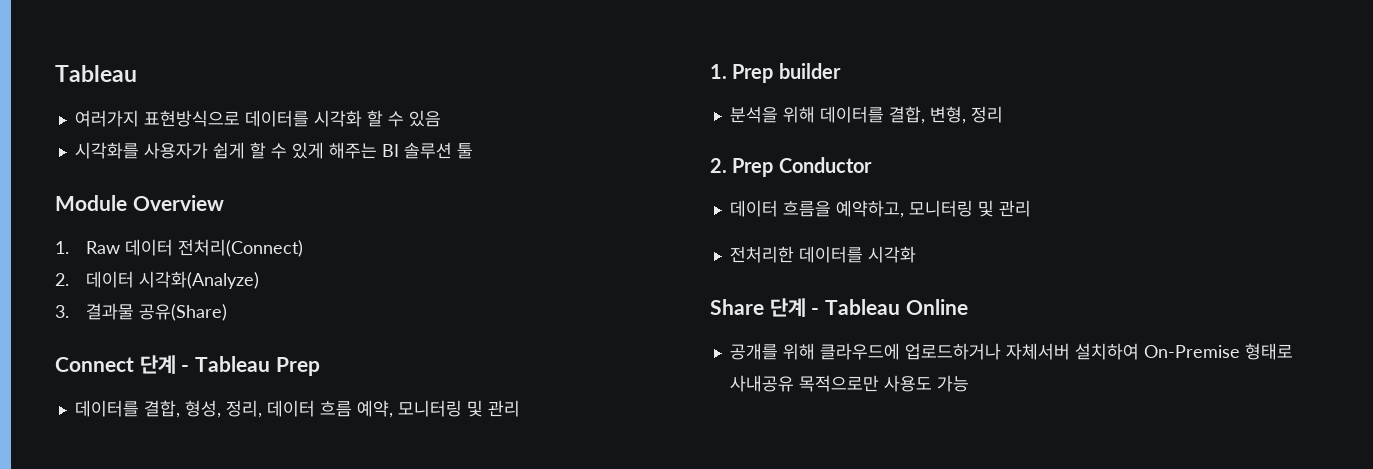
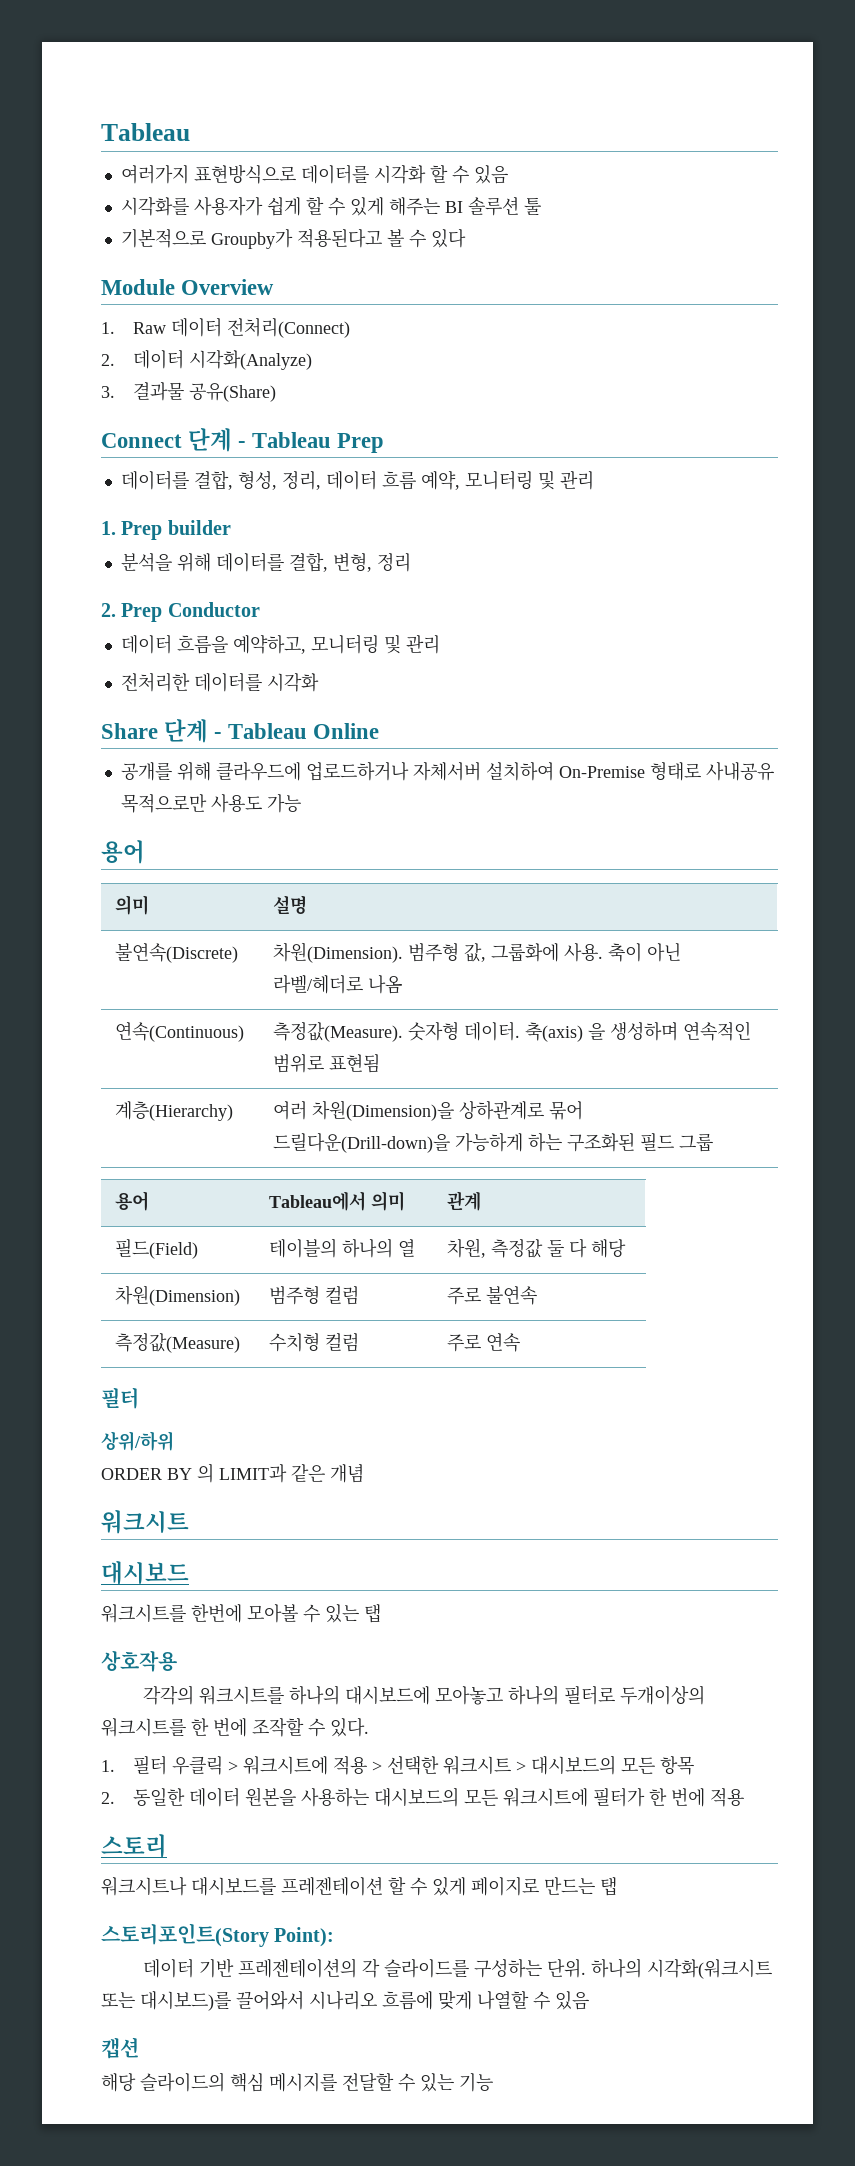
(473, 151) none -> [120,228,466,249] // 기본적으로 Groupby가 적용된다고 볼 수 있다
(969, 383) none -> [101,840,145,864] [115,895,150,915] [273,895,308,914] [115,943,239,963] [273,942,682,963] [273,975,403,994] [115,1022,245,1042] [273,1021,752,1042] [273,1054,381,1073] [115,1101,234,1121] [273,1100,584,1121] [273,1132,714,1153] [115,1191,150,1211] [269,1191,406,1211] [447,1191,482,1211] [115,1238,199,1259] [269,1238,416,1258] [447,1238,627,1258] [115,1285,241,1306] [269,1286,360,1305] [447,1286,538,1305] [115,1333,241,1353] [269,1333,360,1352] [447,1333,521,1352] [101,1387,139,1409] [101,1431,174,1451] [101,1463,364,1483] [101,1510,189,1534] [101,1561,189,1585] [101,1604,381,1623] [101,1650,177,1672] [143,1685,706,1705] [101,1717,369,1737] [101,1755,695,1775] [101,1787,745,1807] [101,1834,167,1858] [101,1876,617,1896] [101,1923,335,1947] [143,1958,773,1979] [101,1990,589,2011] [101,2037,139,2059] [101,2072,493,2092] // 용어 // 의미 | 설명 // 불연속(Discrete) | 차원(Dimension). 범주형 값, 그룹화에 사용. 축이 아닌 라벨/헤더로 나옴 // 연속(Continuous) | 측정값(Measure). 숫자형 데이터. 축(axis) 을 생성하며 연속적인 범위로 표현됨 // 계층(Hierarchy) | 여러 차원(Dimension)을 상하관계로 묶어 드릴다운(Drill-down)을 가능하게 하는 구조화된 필드 그룹 // 용어 | Tableau에서 의미 | 관계 // 필드(Field) | 테이블의 하나의 열 | 차원, 측정값 둘 다 해당 // 차원(Dimension) | 범주형 컬럼 | 주로 불연속 // 측정값(Measure) | 수치형 컬럼 | 주로 연속 // 필터 // 상위/하위 // ORDER BY 의 LIMIT과 같은 개념 // 워크시트 // 대시보드 // 워크시트를 한번에 모아볼 수 있는 탭 // 상호작용 // 각각의 워크시트를 하나의 대시보드에 모아놓고 하나의 필터로 두개이상의 워크시트를 한 번에 조작할 수 있다. // 1. 필터 우클릭 > 워크시트에 적용 > 선택한 워크시트 > 대시보드의 모든 항목 // 2. 동일한 데이터 원본을 사용하는 대시보드의 모든 워크시트에 필터가 한 번에 적용 // 스토리 // 워크시트나 대시보드를 프레젠테이션 할 수 있게 페이지로 만드는 탭 // 스토리포인트(Story Point): // 데이터 기반 프레젠테이션의 각 슬라이드를 구성하는 단위. 하나의 시각화(워크시트 또는 대시보드)를 끌어와서 시나리오 흐름에 맞게 나열할 수 있음 // 캡션 // 해당 슬라이드의 핵심 메시지를 전달할 수 있는 기능

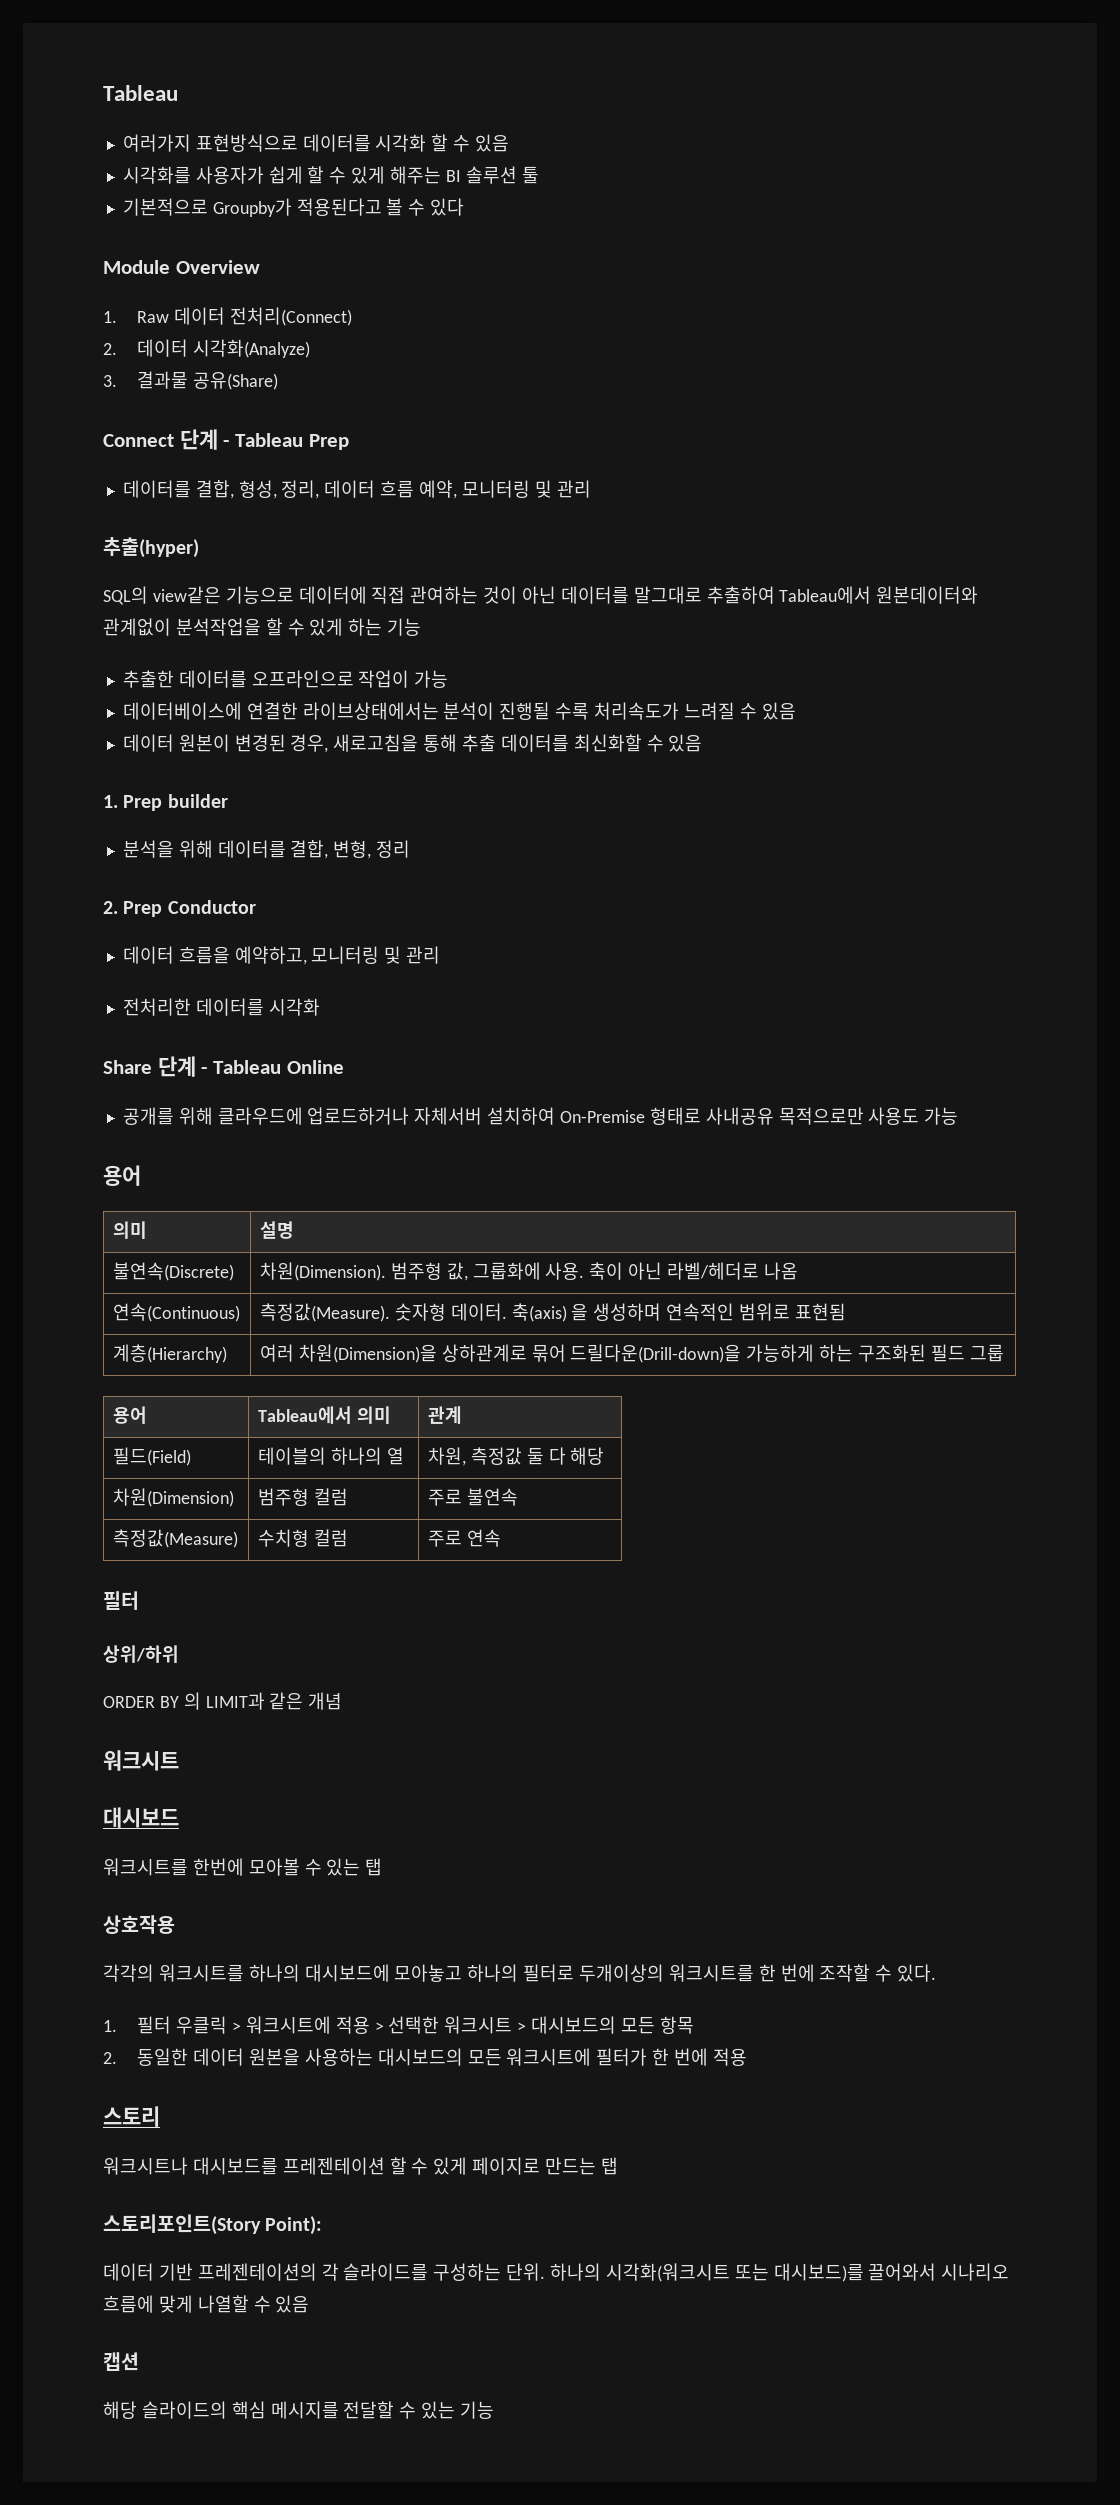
(594, 480) none -> [103,537,199,558] [103,586,979,605] [103,618,422,636] [122,670,449,688] [122,702,796,720] [122,734,703,753] // 추출(hyper) // SQL의 view같은 기능으로 데이터에 직접 관여하는 것이 아닌 데이터를 말그대로 추출하여 Tableau에서 원본데이터와 관계없이 분석작업을 할 수 있게 하는 기능 // 추출한 데이터를 오프라인으로 작업이 가능 // 데이터베이스에 연결한 라이브상태에서는 분석이 진행될 수록 처리속도가 느려질 수 있음 // 데이터 원본이 변경된 경우, 새로고침을 통해 추출 데이터를 최신화할 수 있음

